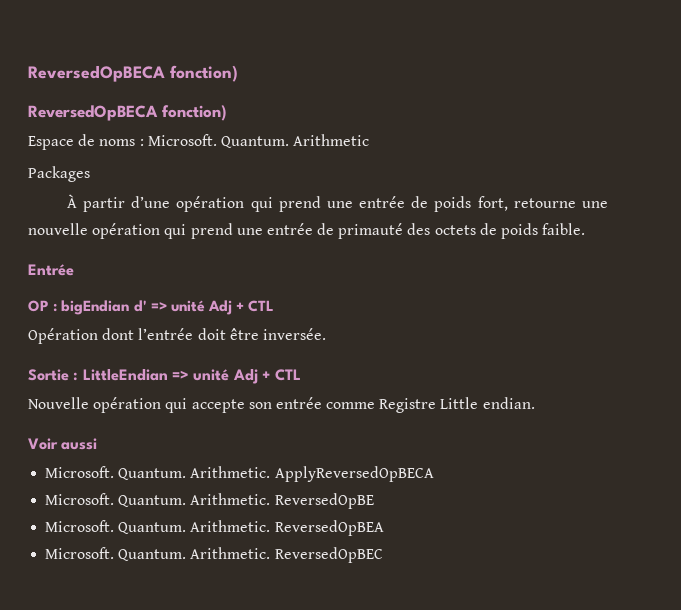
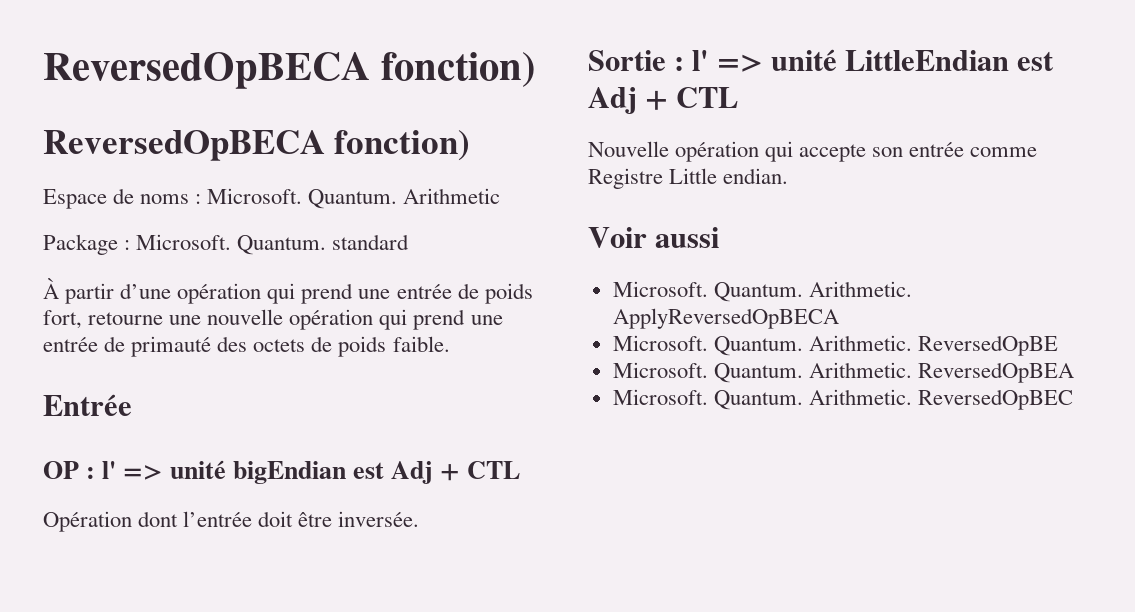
[28,166,90,182] Packages -> [43,234,410,255] Package : Microsoft. Quantum. standard
[61,300,205,315] bigEndian d' => unité -> [102,460,385,484] l' => unité bigEndian est
[82,369,230,381] LittleEndian => unité -> [692,49,1055,72] l' => unité LittleEndian est

